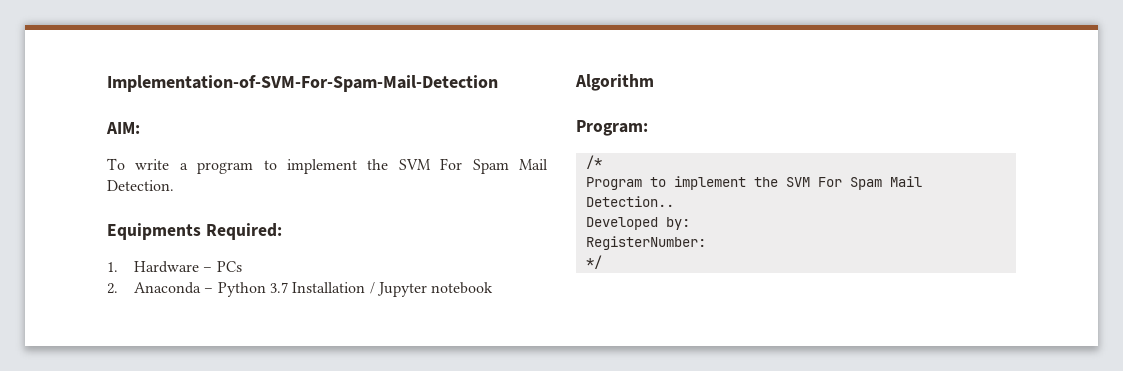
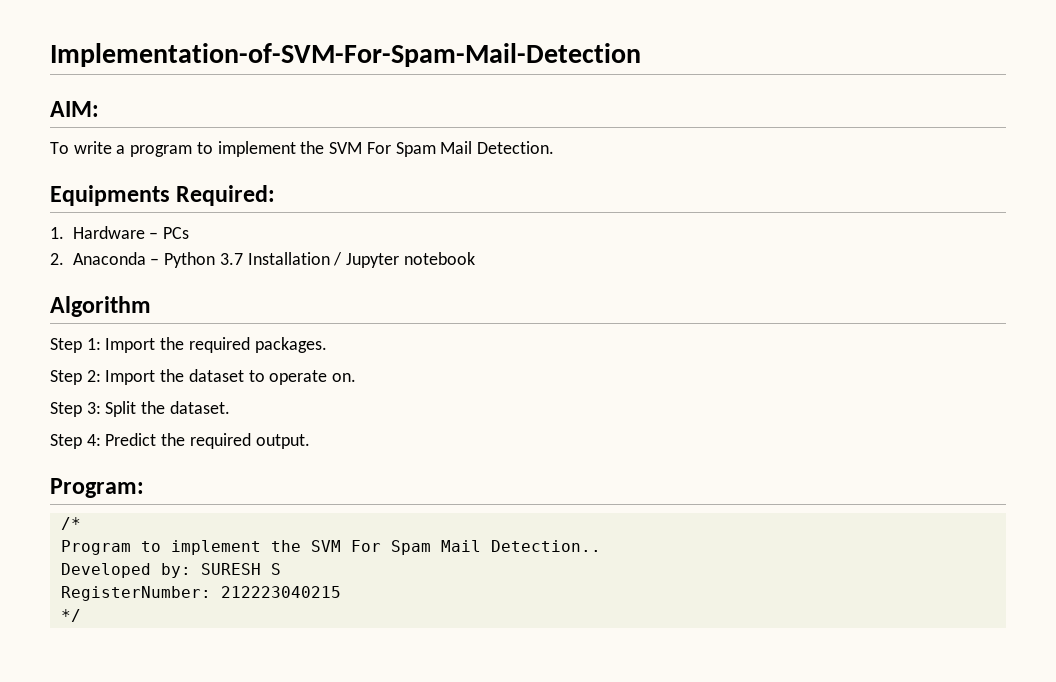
(654, 82) none -> [50,337,327,353] [50,369,357,385] [50,401,230,417] [50,433,310,449] // Step 1: Import the required packages. // Step 2: Import the dataset to operate on. // Step 3: Split the dataset. // Step 4: Predict the required output.
(690, 223) none -> [200,563,281,575] SURESH S
(706, 243) none -> [220,586,341,598] 212223040215

